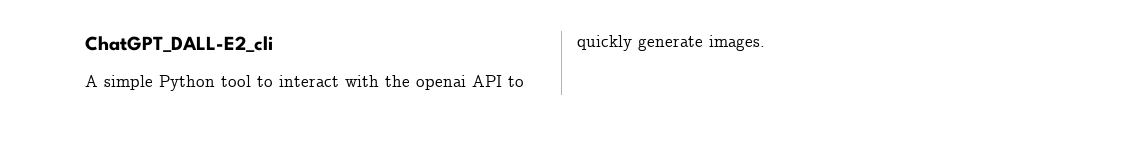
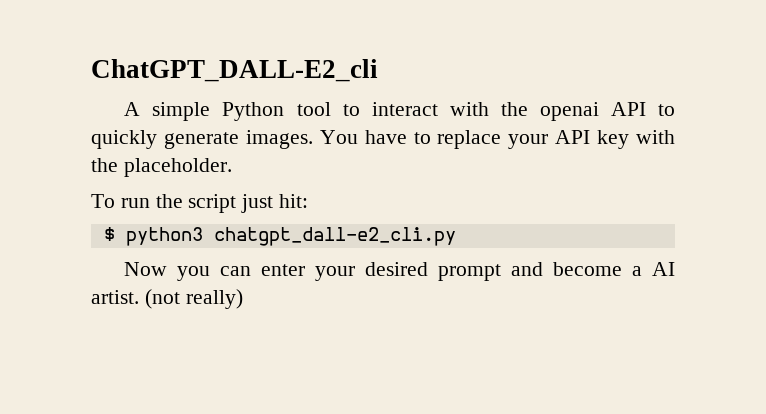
(765, 43) none -> [319,130,675,149] [91,158,232,177] [91,194,309,213] [103,227,456,246] [124,262,675,281] [91,289,243,309] You have to replace your API key with the placeholder. // To run the script just hit: // $ python3 chatgpt_dall-e2_cli.py // Now you can enter your desired prompt and become a AI artist. (not really)

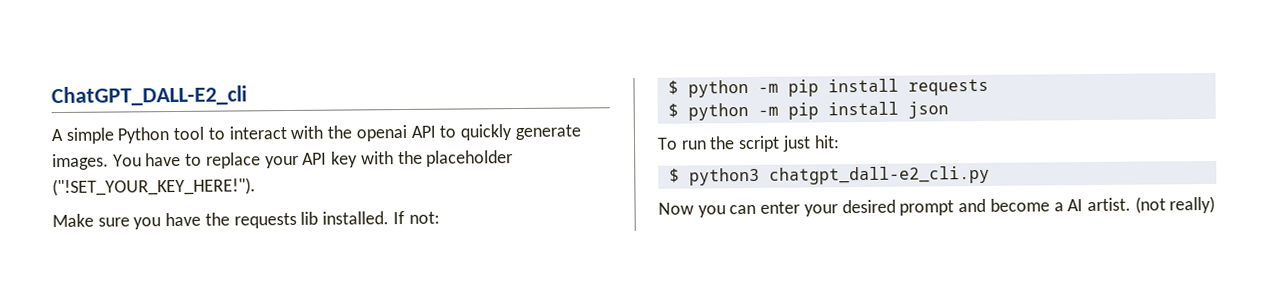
[123,158,232,177] placeholder. -> [426,150,514,167] [52,177,256,197] [52,211,440,230] [667,78,989,98] [667,101,949,121] placeholder ("!SET_YOUR_KEY_HERE!"). // Make sure you have the requests lib installed. If not: // $ python -m pip install requests // $ python -m pip install json

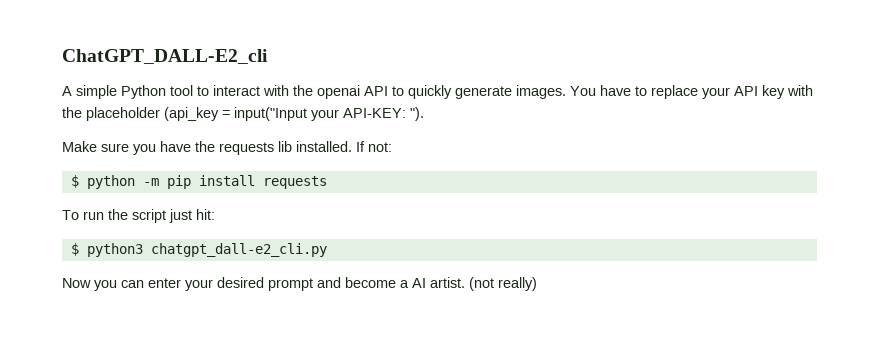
[52,177,256,197] ("!SET_YOUR_KEY_HERE!"). -> [164,107,424,121] (api_key = input("Input your API-KEY: ").
[667,101,949,121] // $ python -m pip install json -> (327, 182) none

